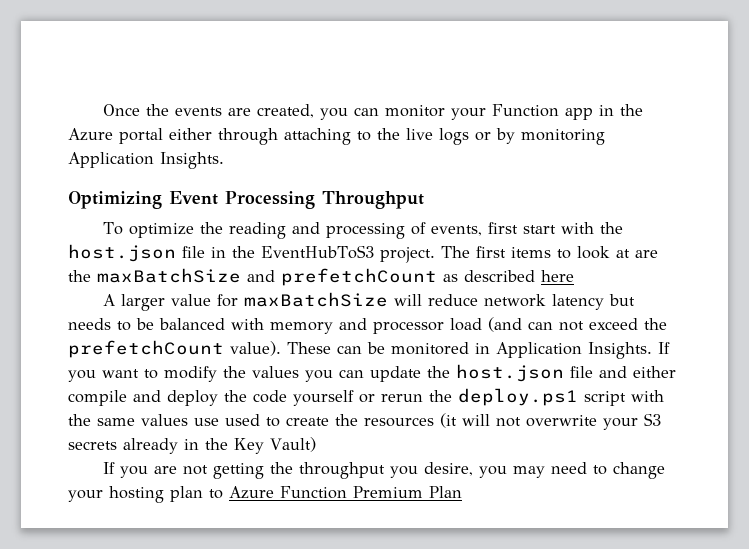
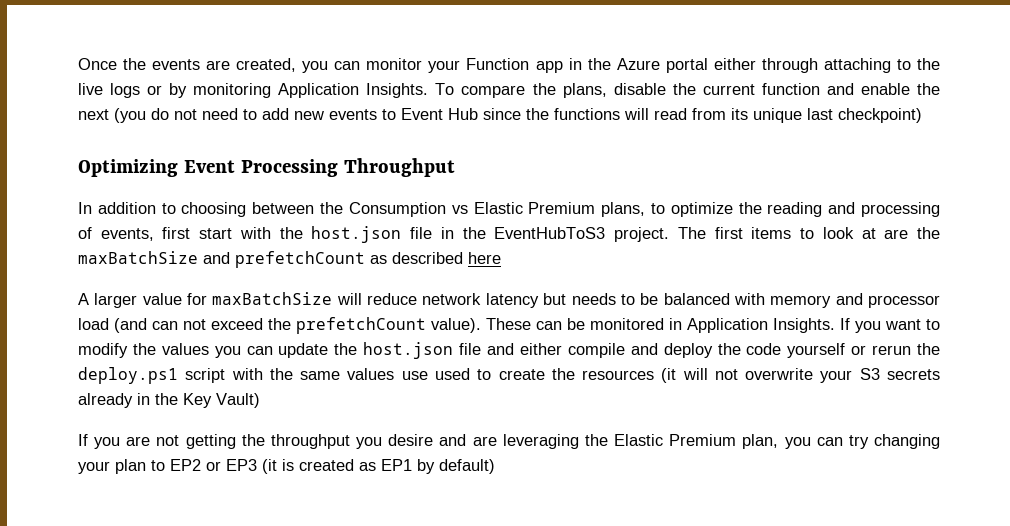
[68,191,424,209] [102,222,123,235] // Optimizing Event Processing Throughput // To -> [435,83,940,98] [78,108,922,123] [78,158,455,177] [78,202,665,217] To compare the plans, disable the current function and enable the next (you do not need to add new events to Event Hub since the functions will read from its unique last checkpoint) // Optimizing Event Processing Throughput // In addition to choosing between the Consumption vs Elastic Premium plans, to
[423,462,665,479] [68,486,462,503] desire, you may need to change your hosting plan to Azure Function Premium Plan -> [388,434,940,449] [78,459,495,474] desire and are leveraging the Elastic Premium plan, you can try changing your plan to EP2 or EP3 (it is created as EP1 by default)

